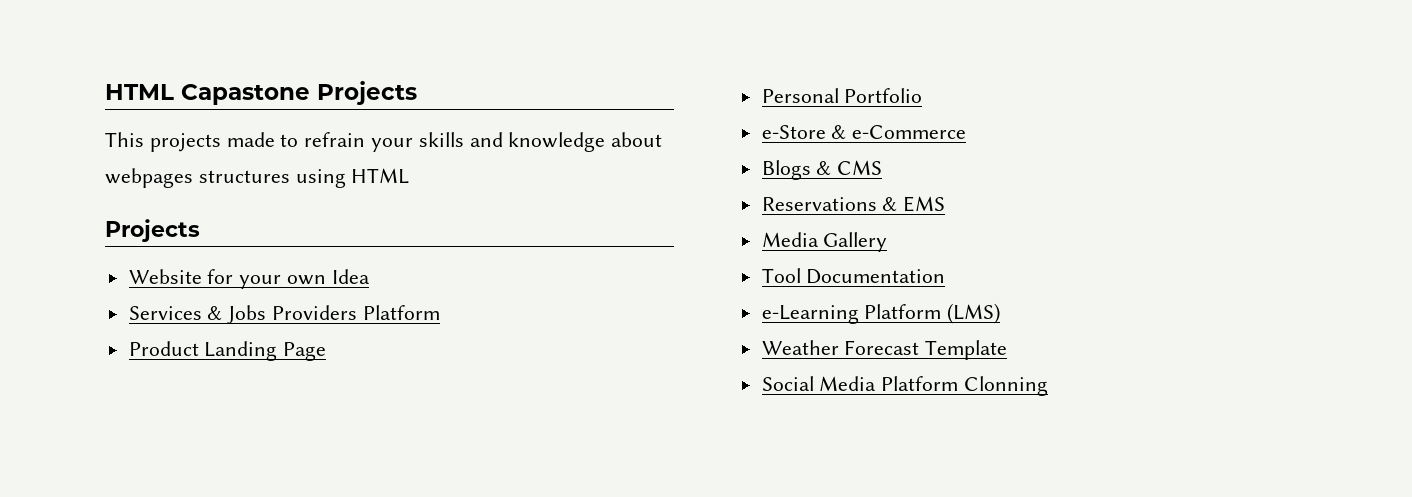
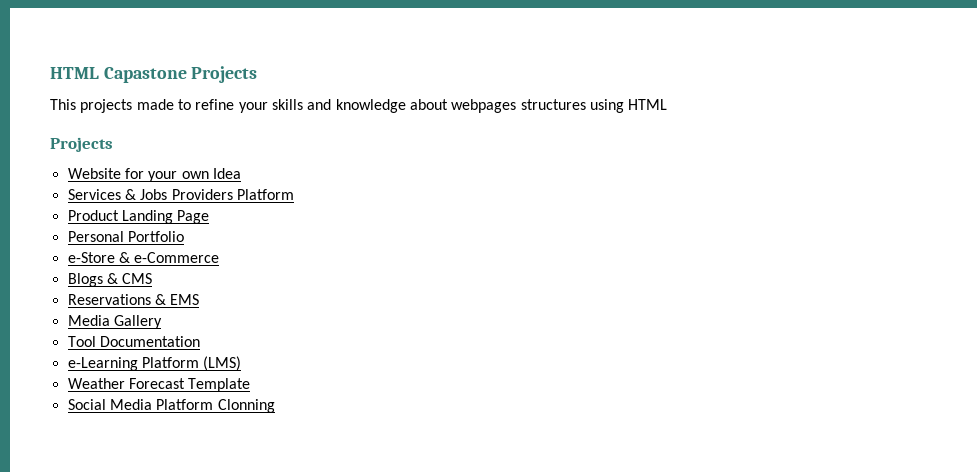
[304,132,366,147] refrain -> [195,99,235,110] refine

